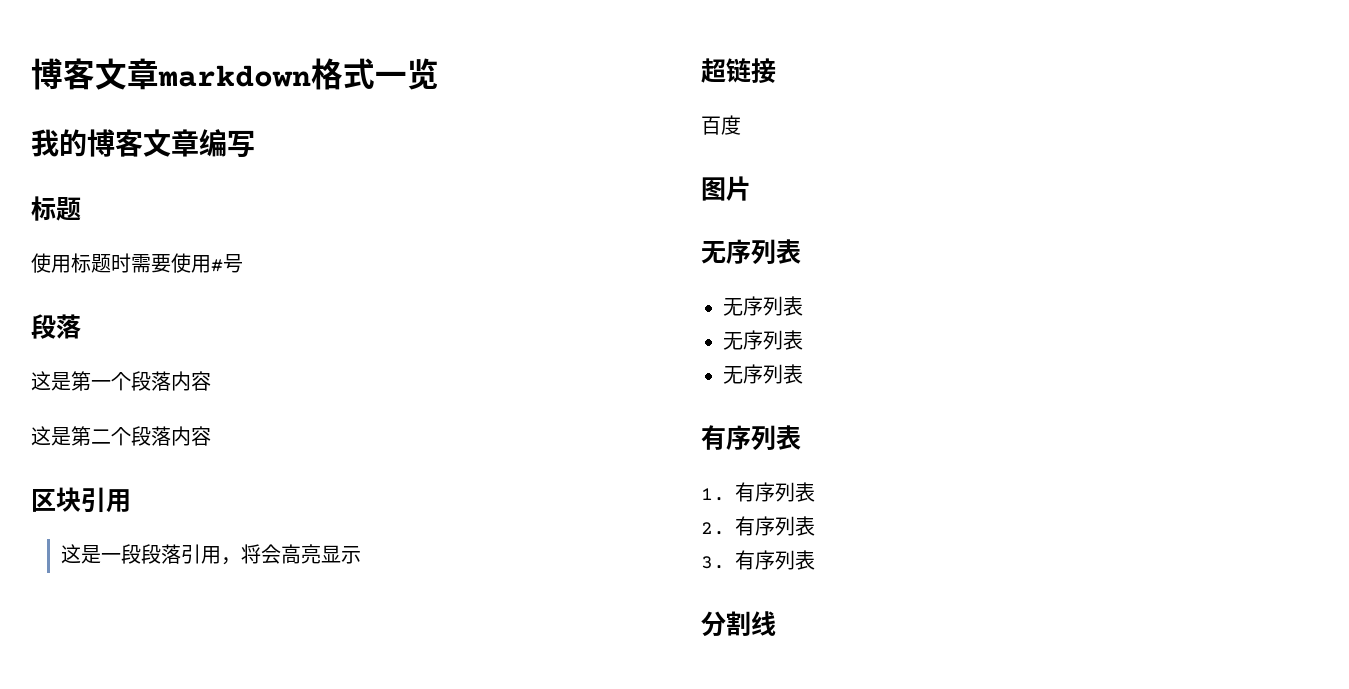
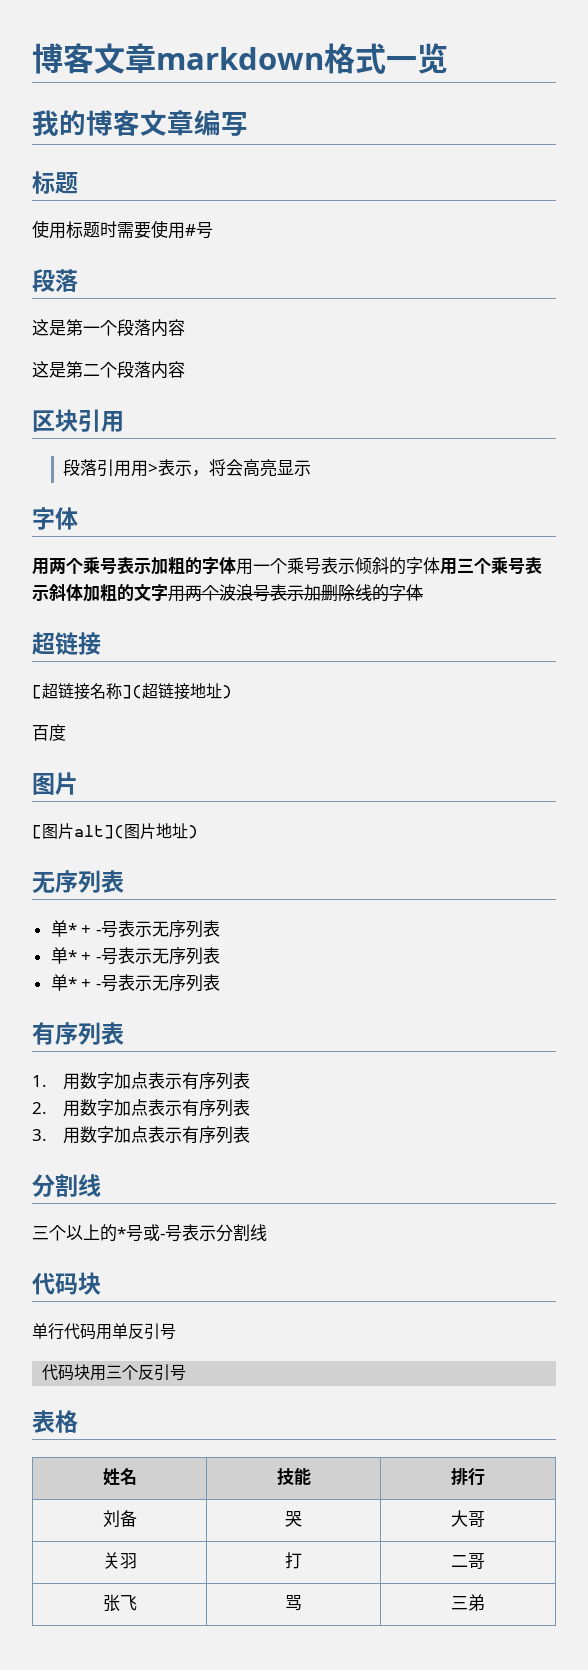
[60,544,221,564] 这是一段段落引用 -> [63,459,193,477] 段落引用用>表示
[701,58,776,83] [701,115,741,135] [701,176,751,201] [701,239,801,265] [723,296,803,316] [723,330,803,350] 超链接 // 百度 // 图片 // 无序列表 // 无序列表 // 无序列表 // -> [32,507,78,530] [32,557,542,575] [32,584,423,602] [32,632,101,655] [32,683,232,700] [32,724,66,741] [32,772,78,795] [32,823,198,839] [32,870,124,893] [50,920,220,938] [50,947,220,965] [50,974,152,992] 字体 // 用两个乘号表示加粗的字体用一个乘号表示倾斜的字体用三个乘号表示斜体加粗的文字用两个波浪号表示加删除线的字体 // 超链接 // [超链接名称](超链接地址) // 百度 // 图片 // [图片alt](图片地址) // 无序列表 // 单* + -号表示无序列表 // 单* + -号表示无序列表 // 单* + -号表示
(725, 494) none -> [63,1072,183,1090] 用数字加点表示
(725, 528) none -> [63,1099,183,1117] 用数字加点表示
(725, 562) none -> [63,1126,183,1144] 用数字加点表示
(776, 623) none -> [32,1224,267,1242] [32,1272,101,1295] [32,1323,176,1340] [42,1364,187,1381] [32,1410,78,1433] [102,1468,137,1486] [276,1467,311,1485] [451,1468,486,1486] [102,1510,137,1527] [285,1511,302,1527] [451,1510,486,1527] [102,1552,137,1569] [285,1552,302,1569] [451,1553,486,1569] [102,1594,137,1612] [285,1595,302,1611] [451,1594,486,1611] // 三个以上的*号或-号表示分割线 // 代码块 // 单行代码用单反引号 // 代码块用三个反引号 // 表格 // 姓名 | 技能 | 排行 // 刘备 | 哭 | 大哥 // 关羽 | 打 | 二哥 // 张飞 | 骂 | 三弟

